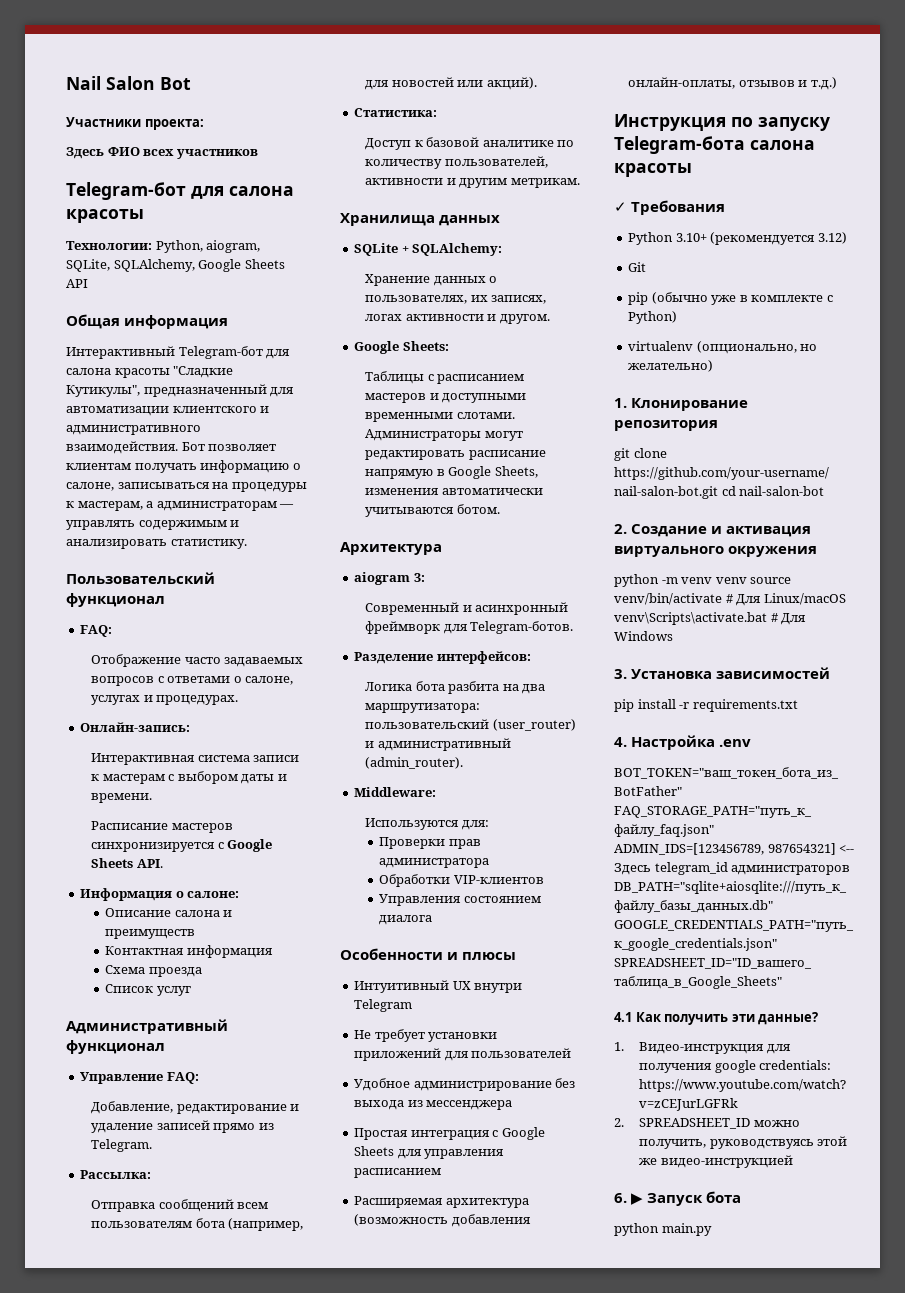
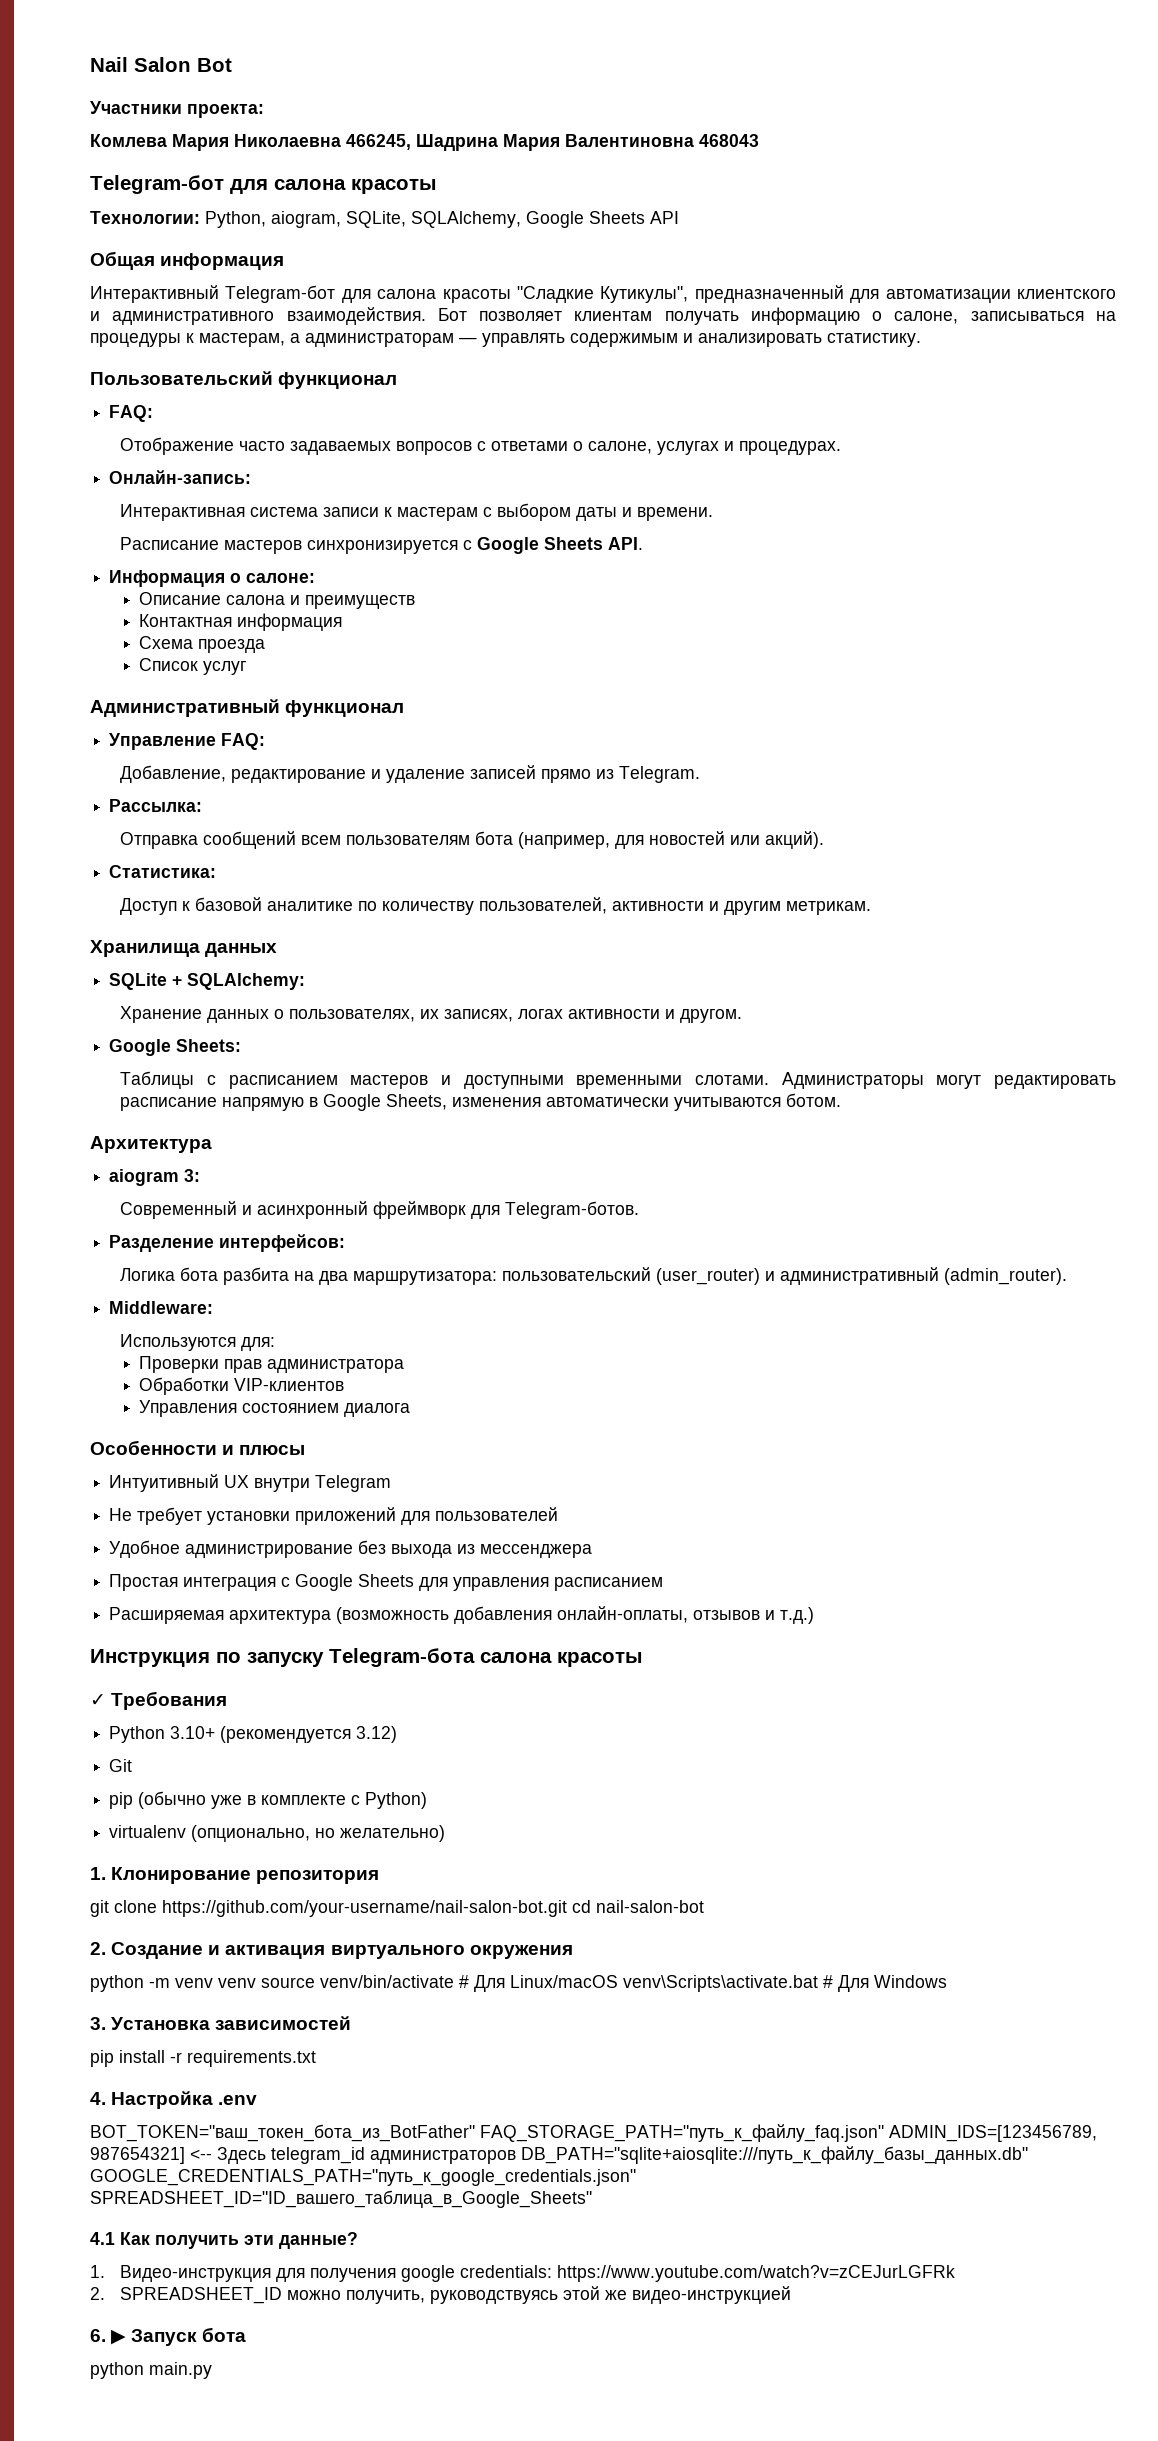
[66,147,258,159] Здесь ФИО всех участников -> [90,134,759,151] Комлева Мария Николаевна 466245, Шадрина Мария Валентиновна 468043

